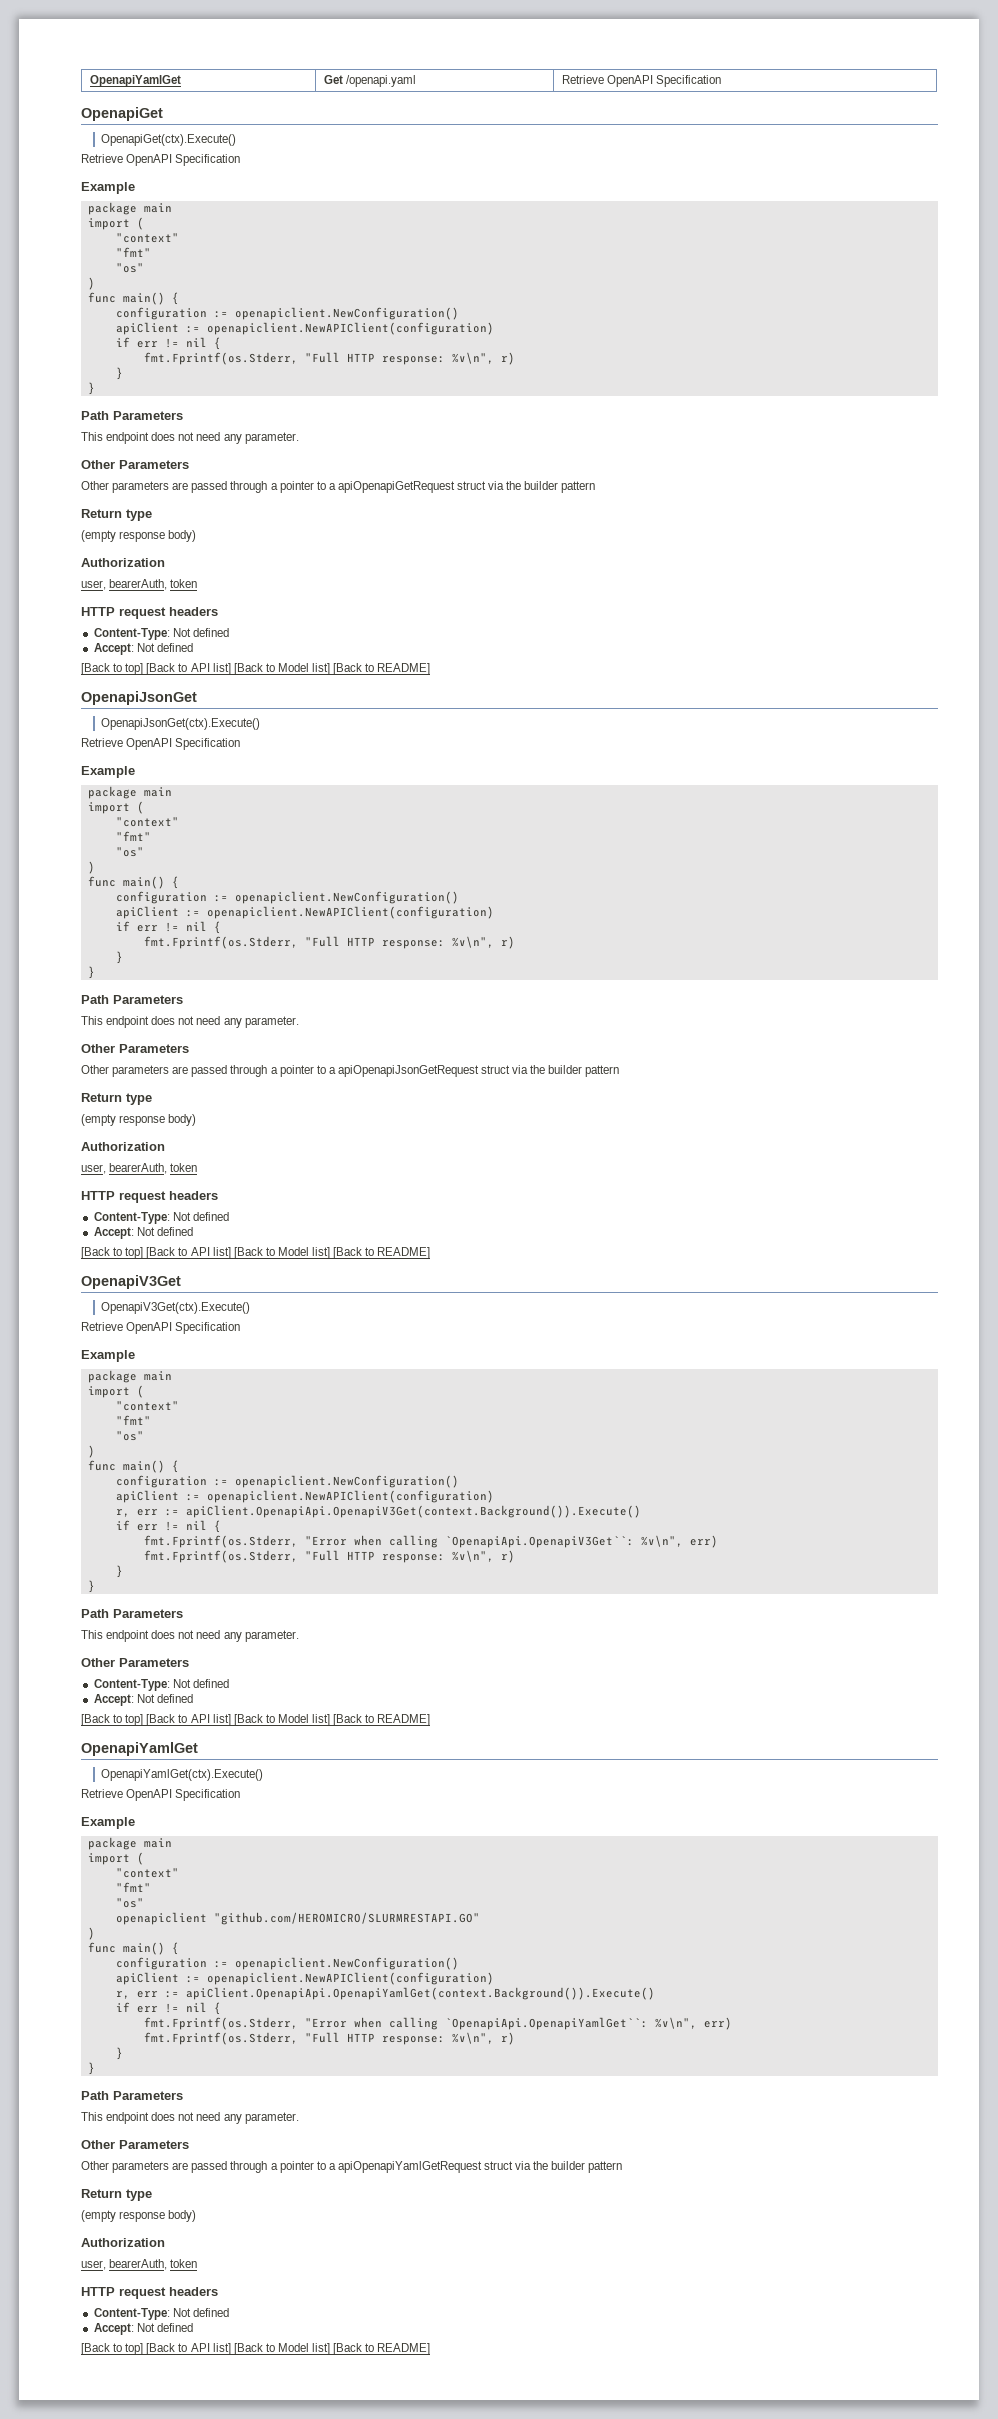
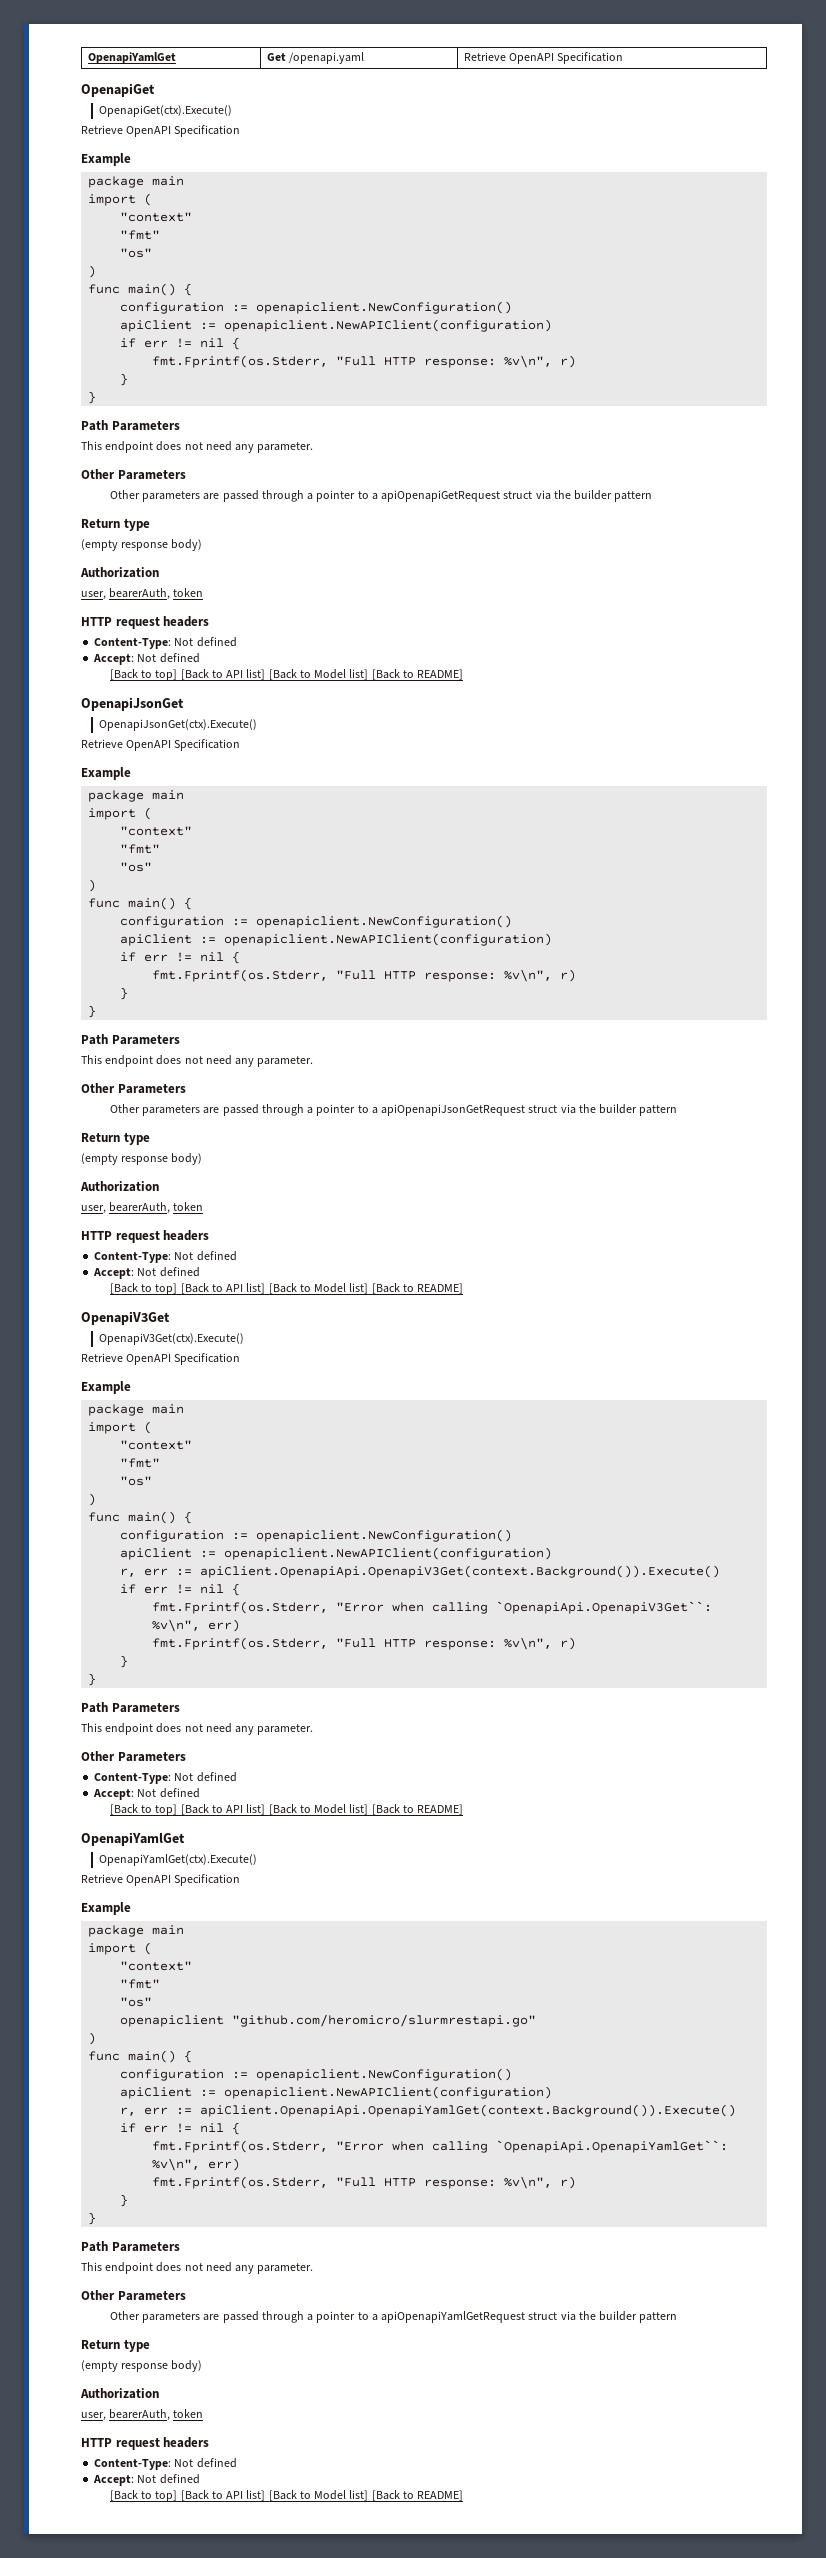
[213,1912,480,1925] "github.com/HEROMICRO/SLURMRESTAPI.GO" -> [232,2014,537,2027] "github.com/heromicro/slurmrestapi.go"

